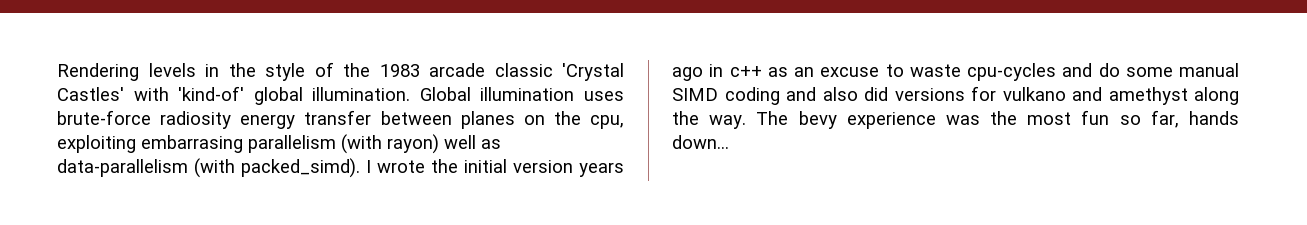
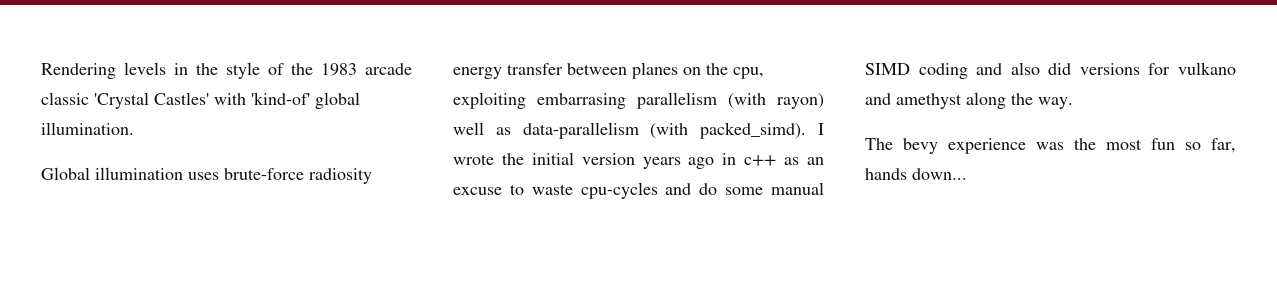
(411, 94) none -> (134, 128) //
(747, 122) none -> (1073, 103) //

